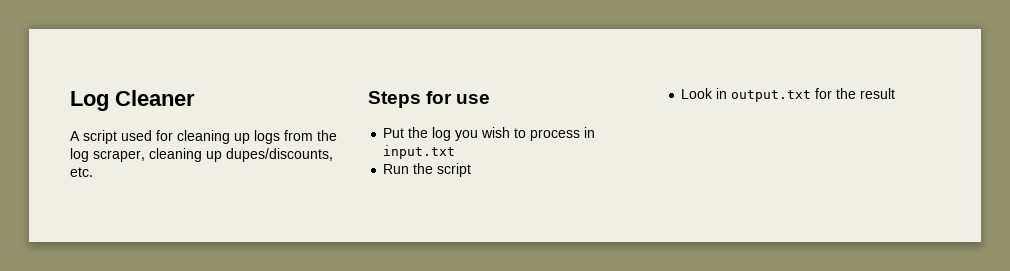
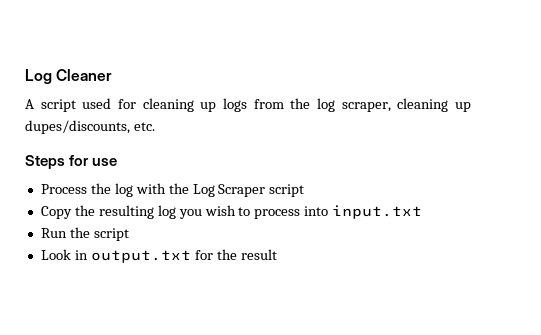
[383,127,452,141] Put the log -> [40,183,305,197] [40,205,176,219] Process the log with the Log Scraper script // Copy the resulting log
[584,127,596,138] in -> [304,206,329,216] into

